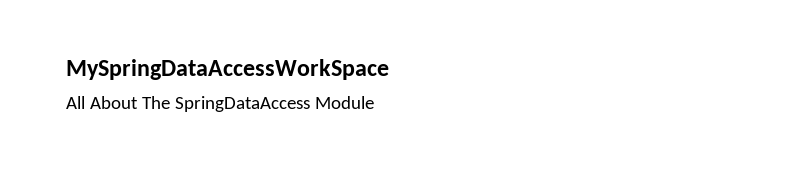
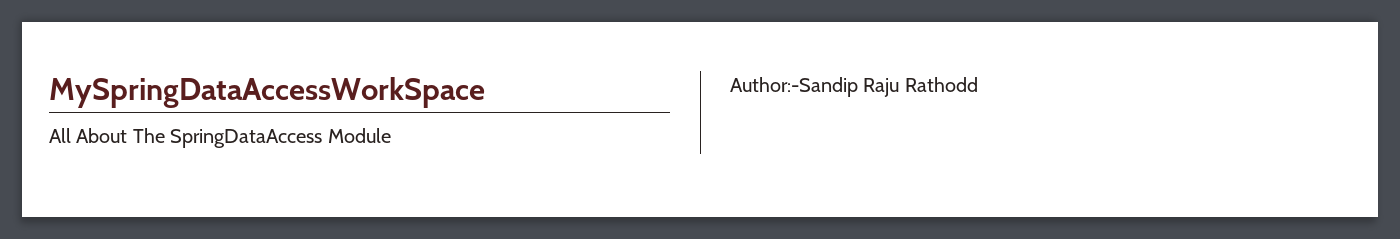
(374, 102) none -> [730,77,978,97] // Author:-Sandip Raju Rathodd

